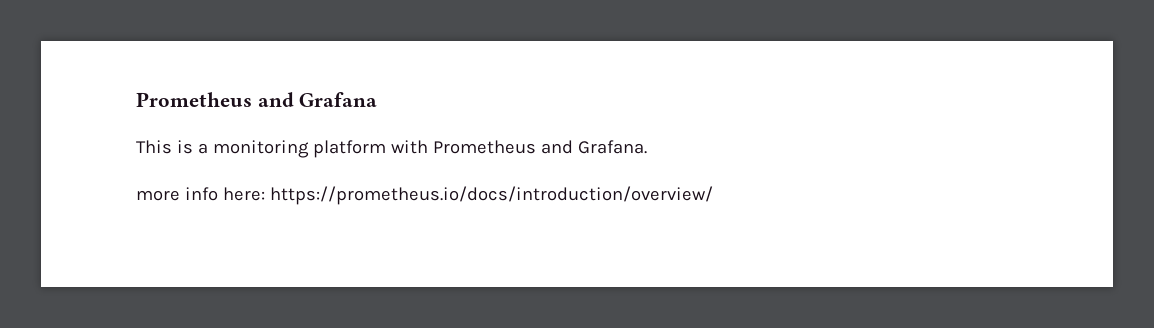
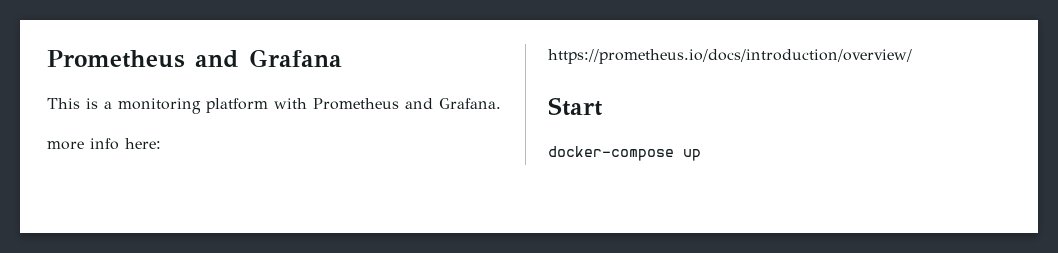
(713, 195) none -> [548,97,603,116] [548,146,701,161] // Start // docker-compose up

